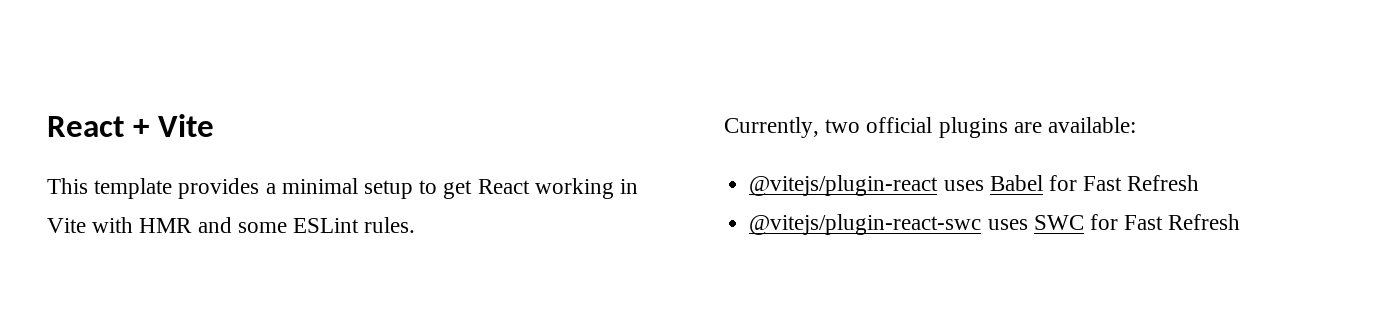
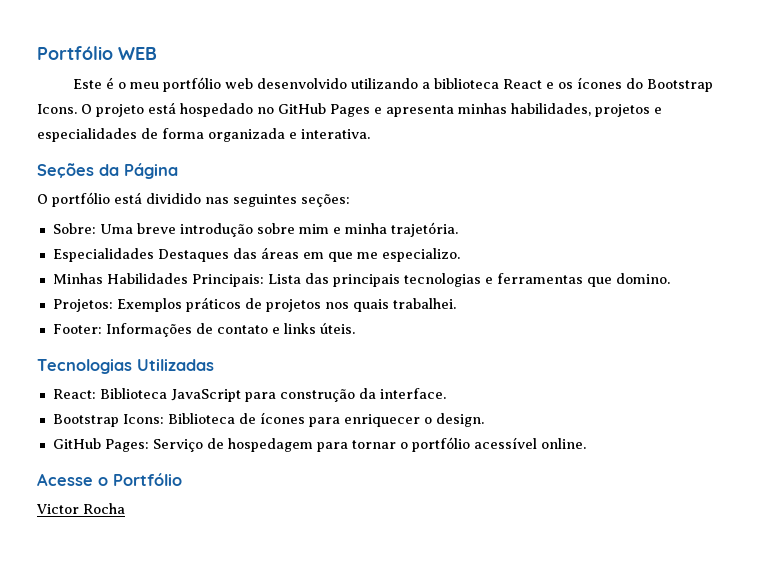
[47,114,214,137] [47,178,639,199] [47,217,416,233] [724,117,1137,138] [749,175,1200,196] [749,214,1241,235] React + Vite // This template provides a minimal setup to get React working in Vite with HMR and some ESLint rules. // Currently, two official plugins are available: // @vitejs/plugin-react uses Babel for Fast Refresh // @vitejs/plugin-react-swc uses SWC for Fast Refresh -> [37,46,157,60] [72,77,713,92] [37,102,662,117] [37,128,370,142] [37,163,178,179] [37,192,350,207] [52,222,458,237] [52,247,460,262] [52,273,670,287] [52,297,456,312] [52,323,355,337] [37,359,214,374] [52,388,446,402] [52,412,484,427] [52,437,586,452] [37,473,182,486] [36,503,125,514] Portfólio WEB // Este é o meu portfólio web desenvolvido utilizando a biblioteca React e os ícones do Bootstrap Icons. O projeto está hospedado no GitHub Pages e apresenta minhas habilidades, projetos e especialidades de forma organizada e interativa. // Seções da Página // O portfólio está dividido nas seguintes seções: // Sobre: Uma breve introdução sobre mim e minha trajetória. // Especialidades Destaques das áreas em que me especializo. // Minhas Habilidades Principais: Lista das principais tecnologias e ferramentas que domino. // Projetos: Exemplos práticos de projetos nos quais trabalhei. // Footer: Informações de contato e links úteis. // Tecnologias Utilizadas // React: Biblioteca JavaScript para construção da interface. // Bootstrap Icons: Biblioteca de ícones para enriquecer o design. // GitHub Pages: Serviço de hospedagem para tornar o portfólio acessível online. // Acesse o Portfólio // Victor Rocha

